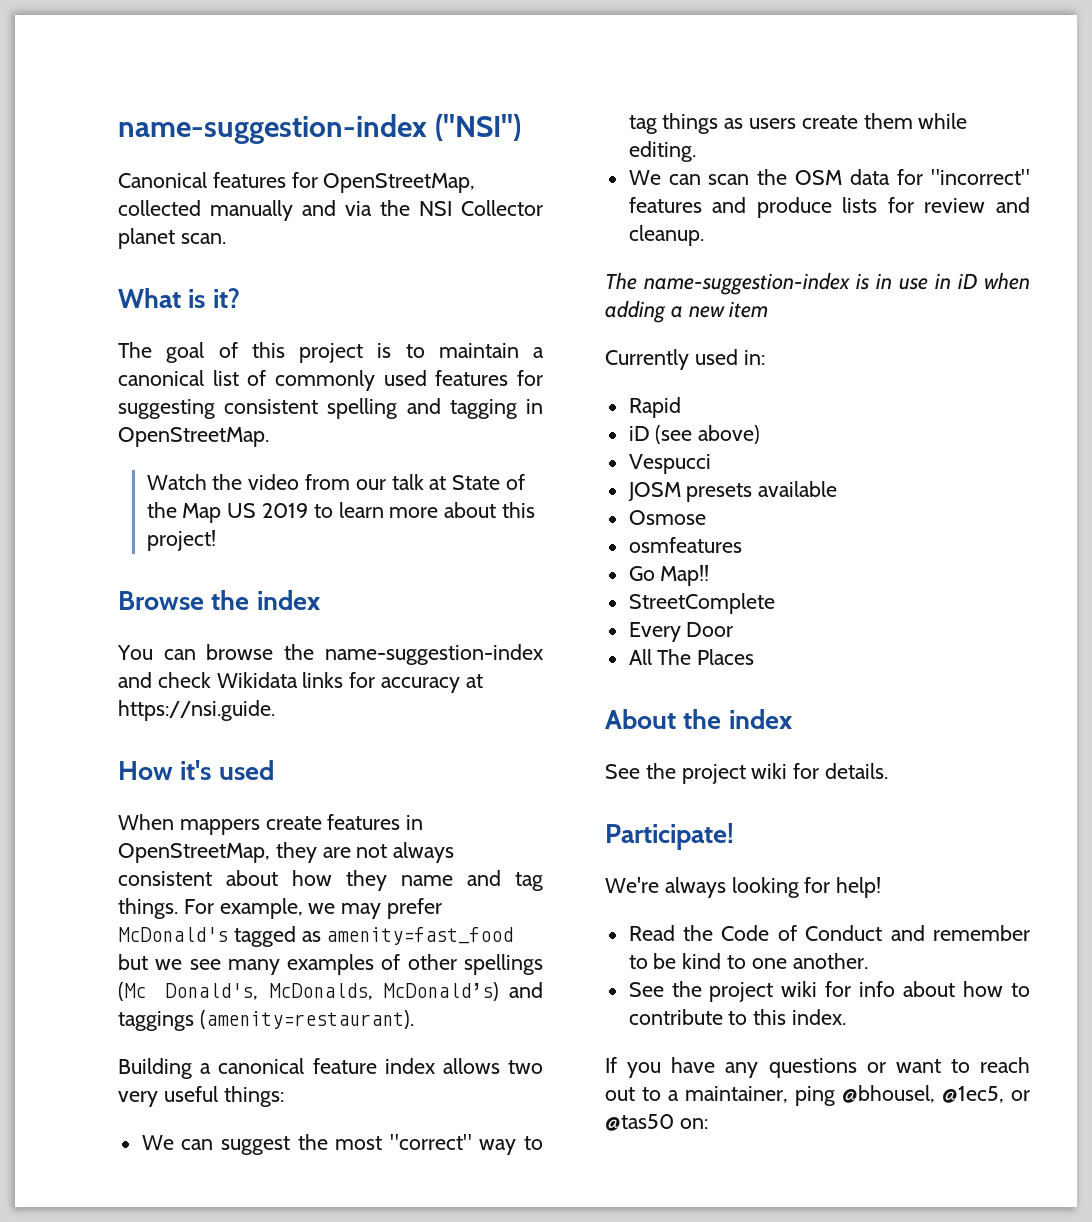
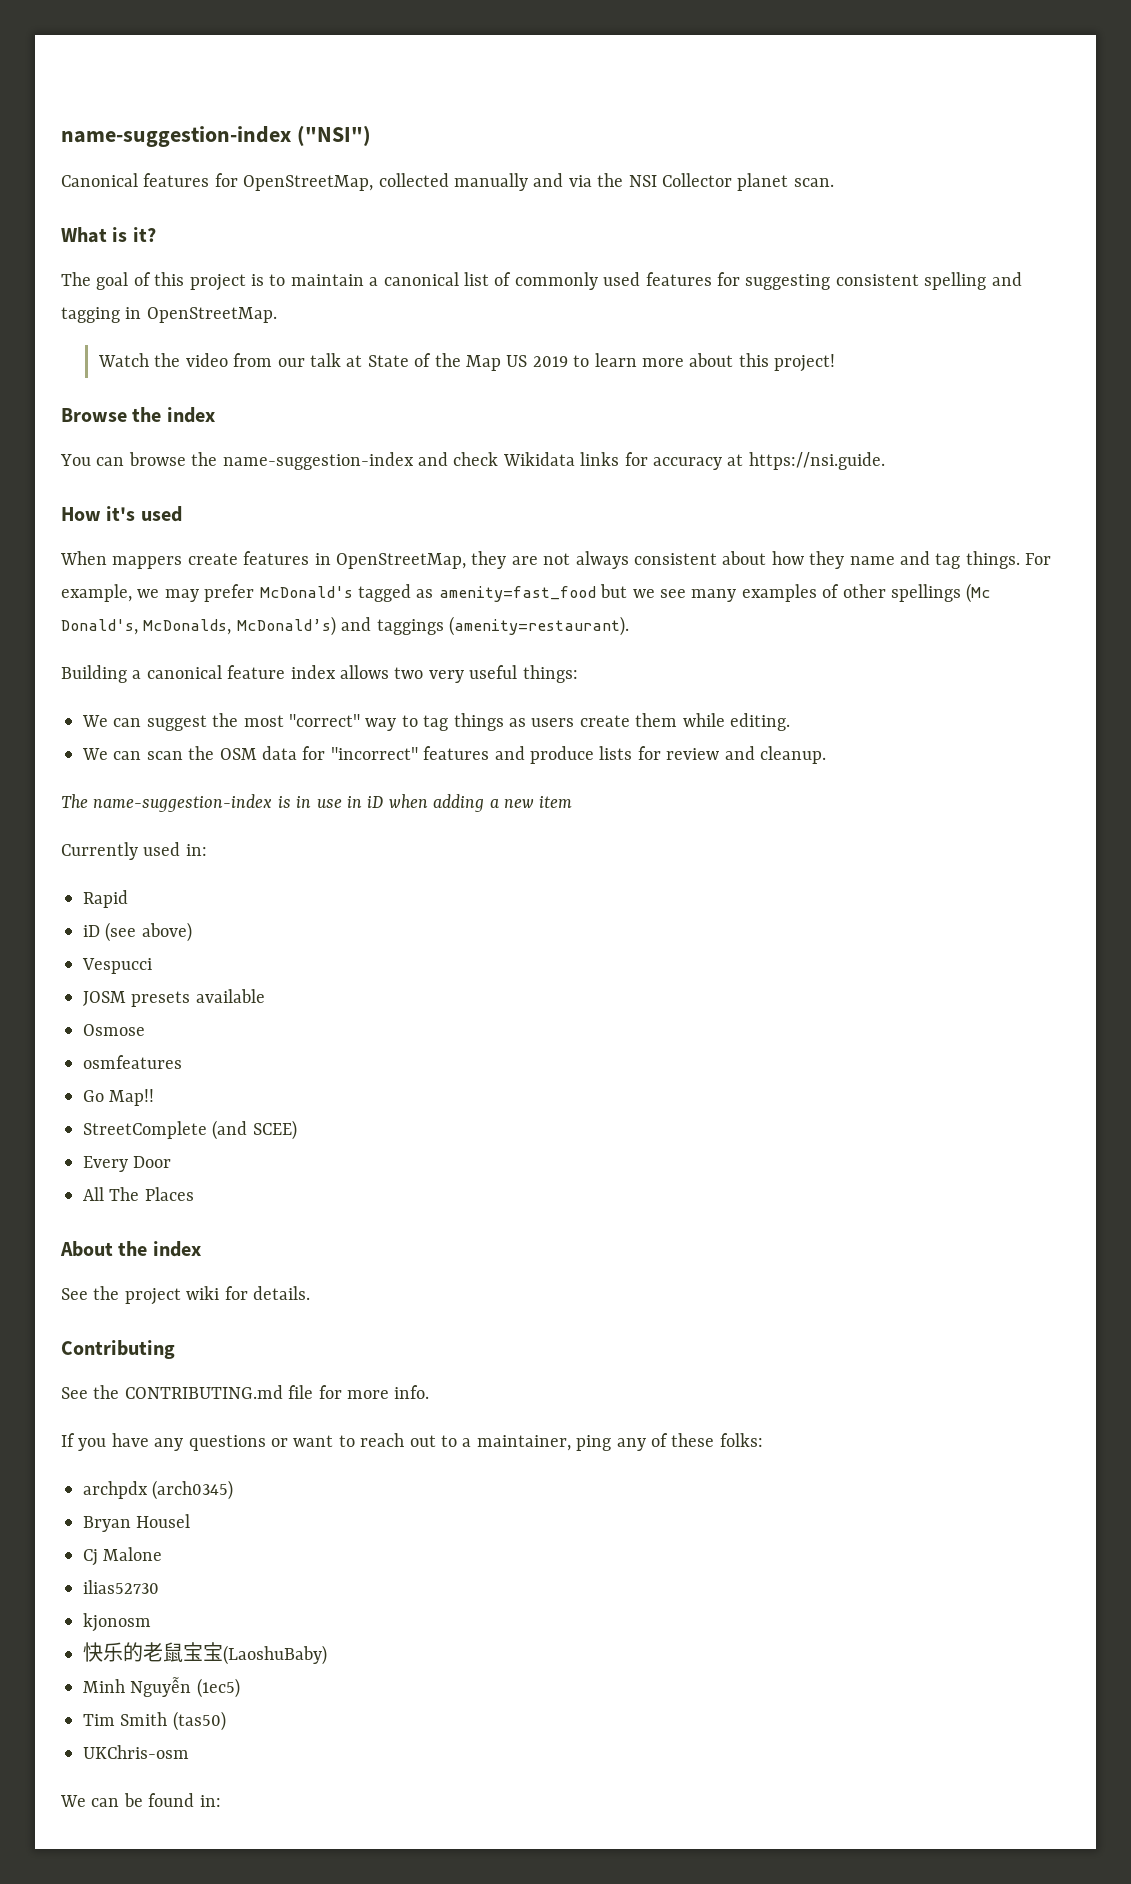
(775, 603) none -> [212,1120,297,1140] (and SCEE)
[605,823,734,850] [605,877,882,898] [628,925,1030,941] [628,953,868,969] [628,981,1030,1002] [628,1009,847,1025] Participate! // We're always looking for help! // Read the Code of Conduct and remember to be kind to one another. // See the project wiki for info about how to contribute to this index. -> [61,1340,175,1359] [61,1385,430,1399] Contributing // See the CONTRIBUTING.md file for more info.
[841,1085,1030,1103] [605,1114,708,1131] @bhousel, @1ec5, or @tas50 on: -> [616,1433,763,1451] [83,1480,234,1500] [83,1514,191,1532] [83,1547,163,1566] [83,1580,159,1594] [83,1613,151,1632] [83,1642,327,1665] [83,1677,240,1698] [83,1711,226,1731] [83,1745,189,1759] [60,1793,221,1807] any of these folks: // archpdx (arch0345) // Bryan Housel // Cj Malone // ilias52730 // kjonosm // 快乐的老鼠宝宝(LaoshuBaby) // Minh Nguyễn (1ec5) // Tim Smith (tas50) // UKChris-osm // We can be found in:

